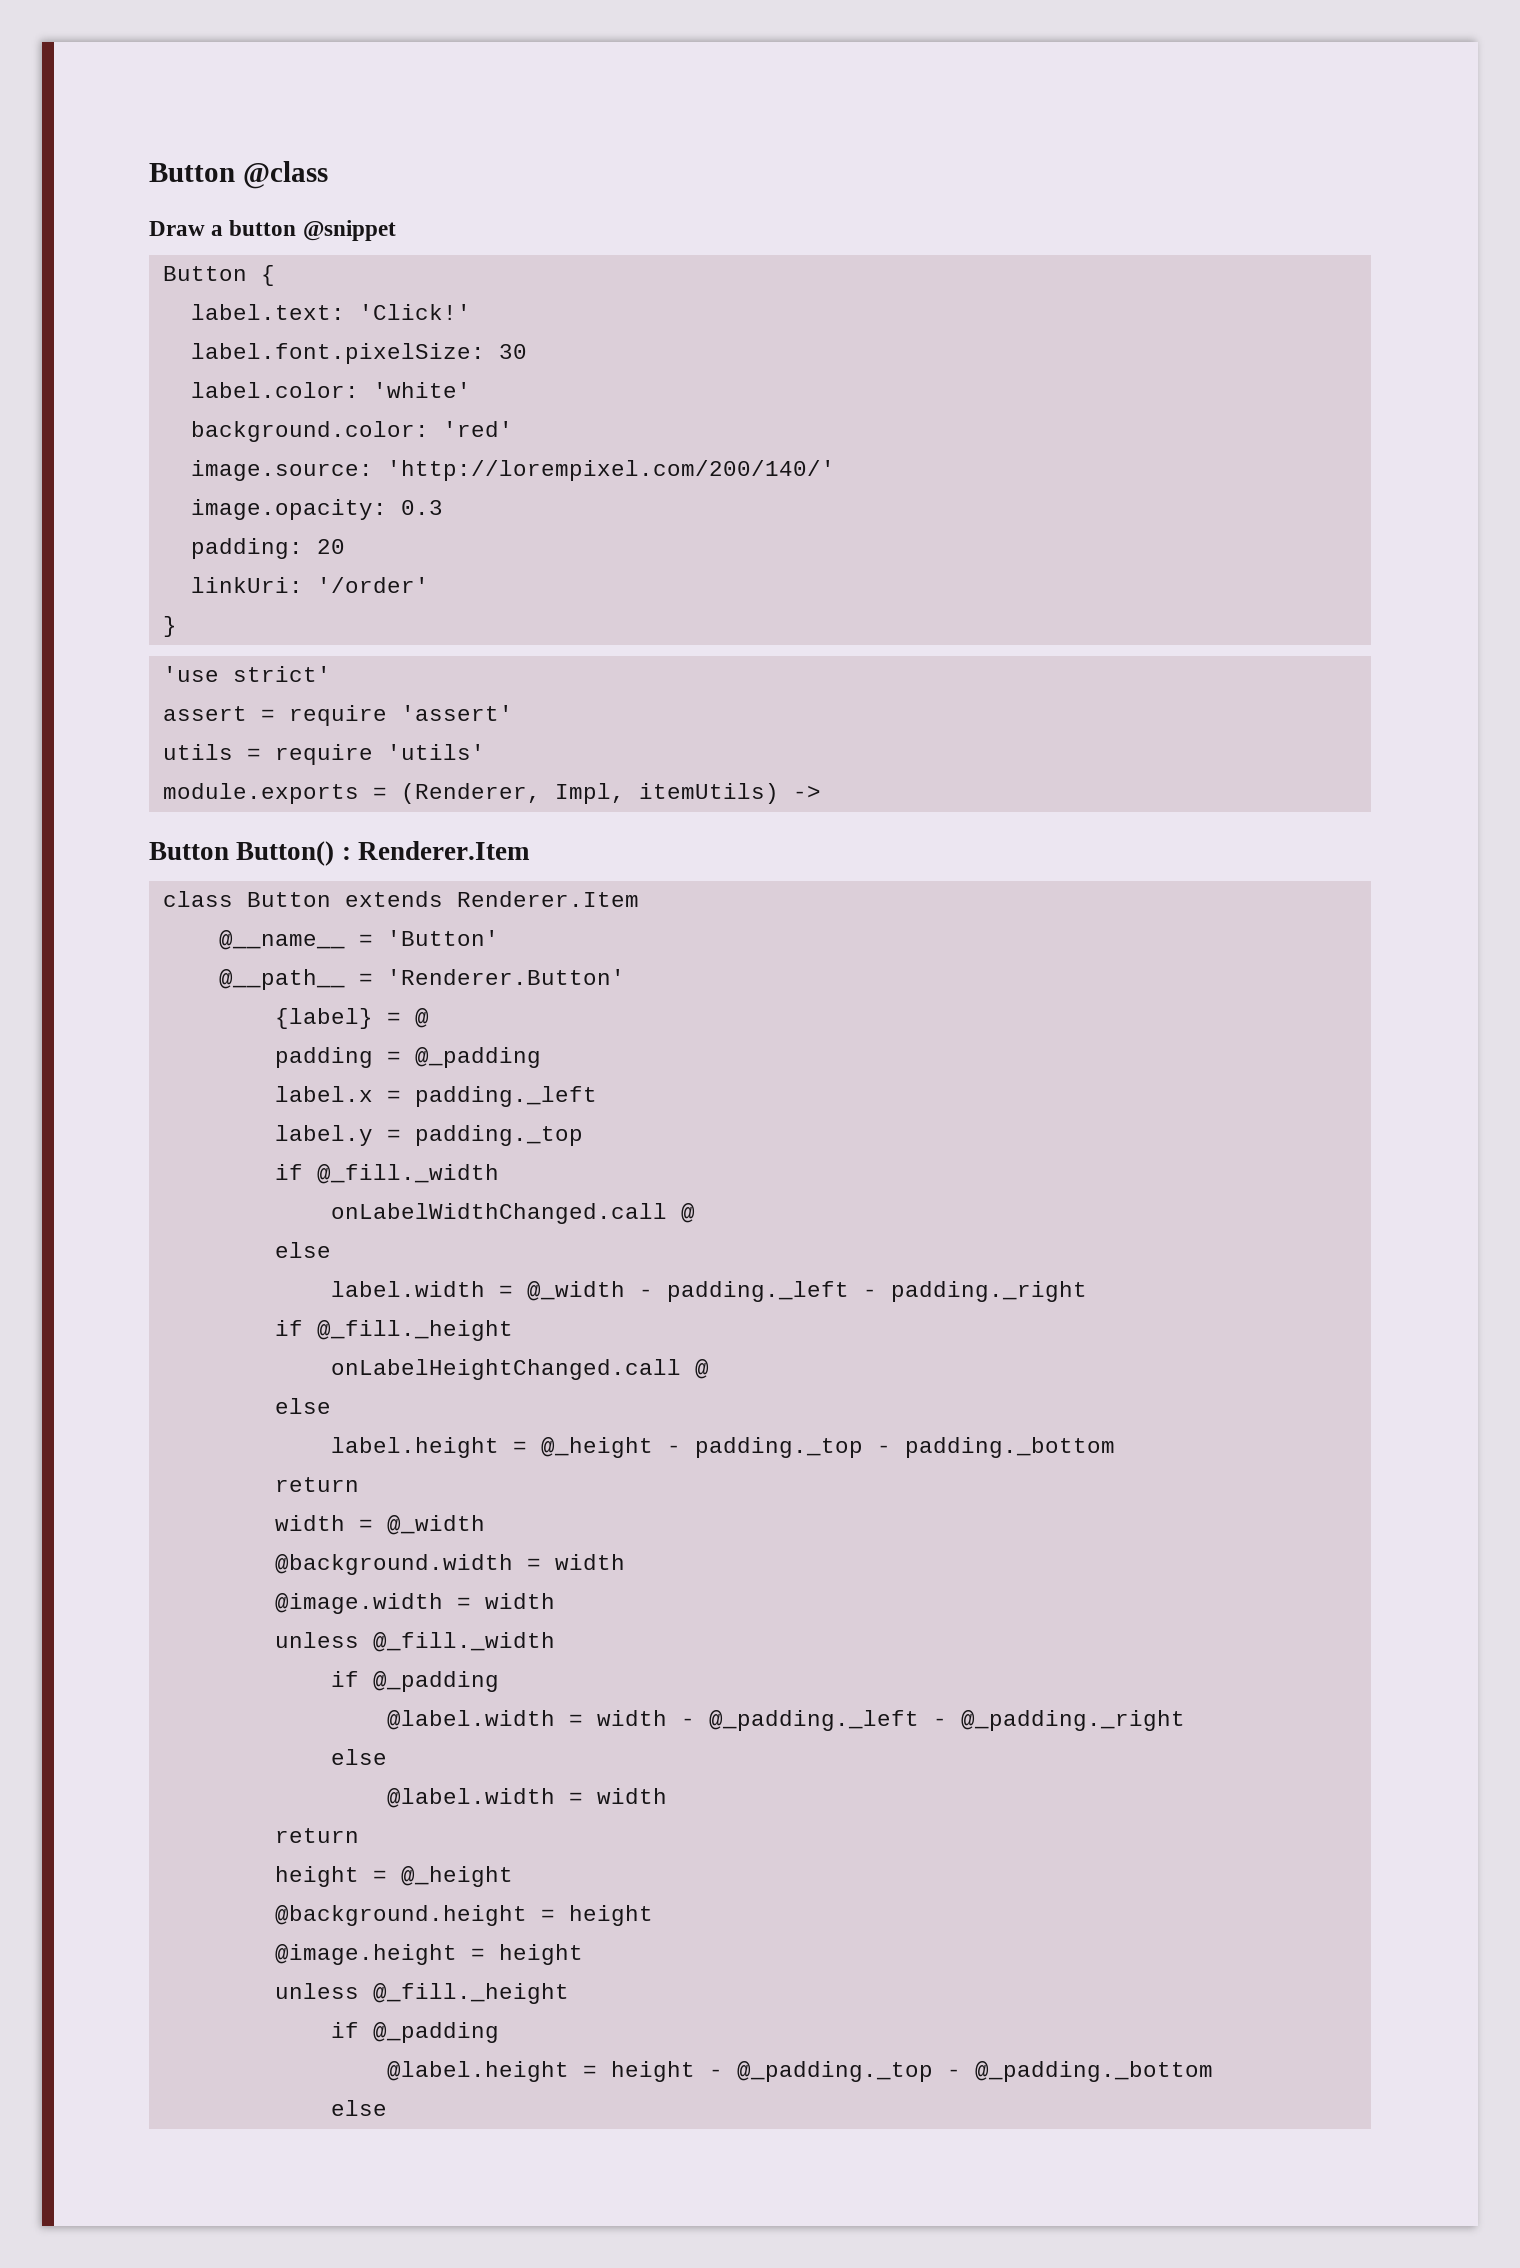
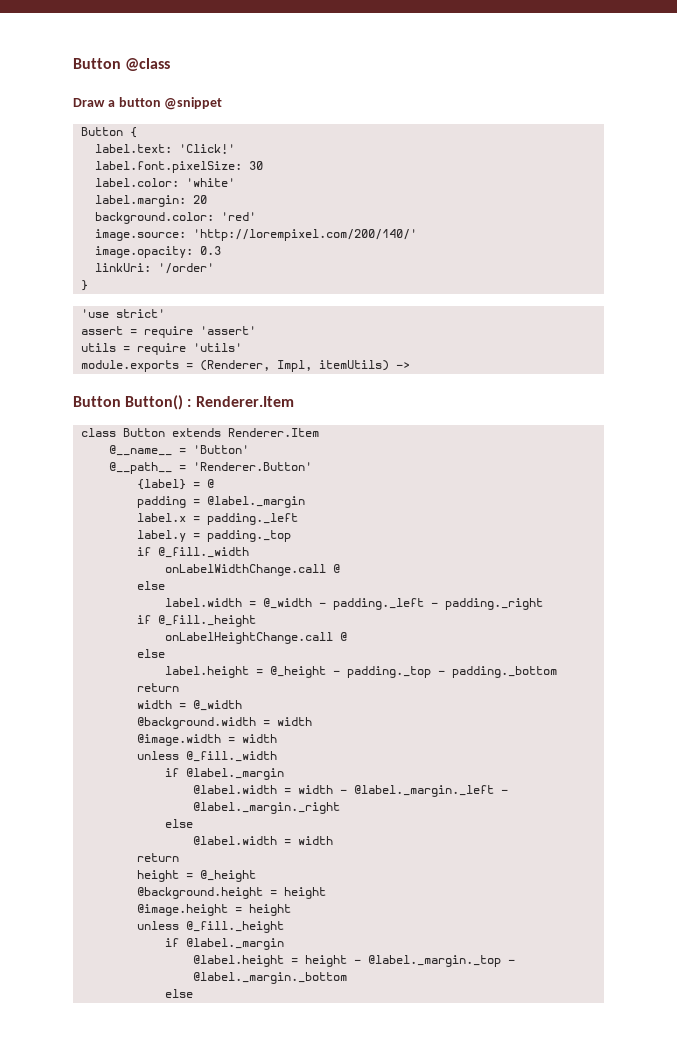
(471, 390) none -> [95,195,208,207] // label.margin: 20
[190,538,345,559] // padding: 20 -> (222, 250) none
[414,1047,541,1068] @_padding -> [207,496,306,508] @label._margin
[330,1203,667,1224] onLabelWidthChanged.call -> [165,564,327,576] onLabelWidthChange.call
[330,1359,681,1380] onLabelHeightChanged.call -> [165,632,334,644] onLabelHeightChange.call
[372,1671,499,1692] @_padding -> [186,768,285,780] @label._margin
[708,1710,1185,1731] @_padding._left - @_padding._right -> [354,785,509,797] [193,802,341,814] @label._margin._left - @label._margin._right
[372,2022,499,2043] @_padding -> [186,938,285,950] @label._margin
[736,2061,1213,2082] @_padding._top - @_padding._bottom -> [368,955,516,967] [193,972,348,984] @label._margin._top - @label._margin._bottom

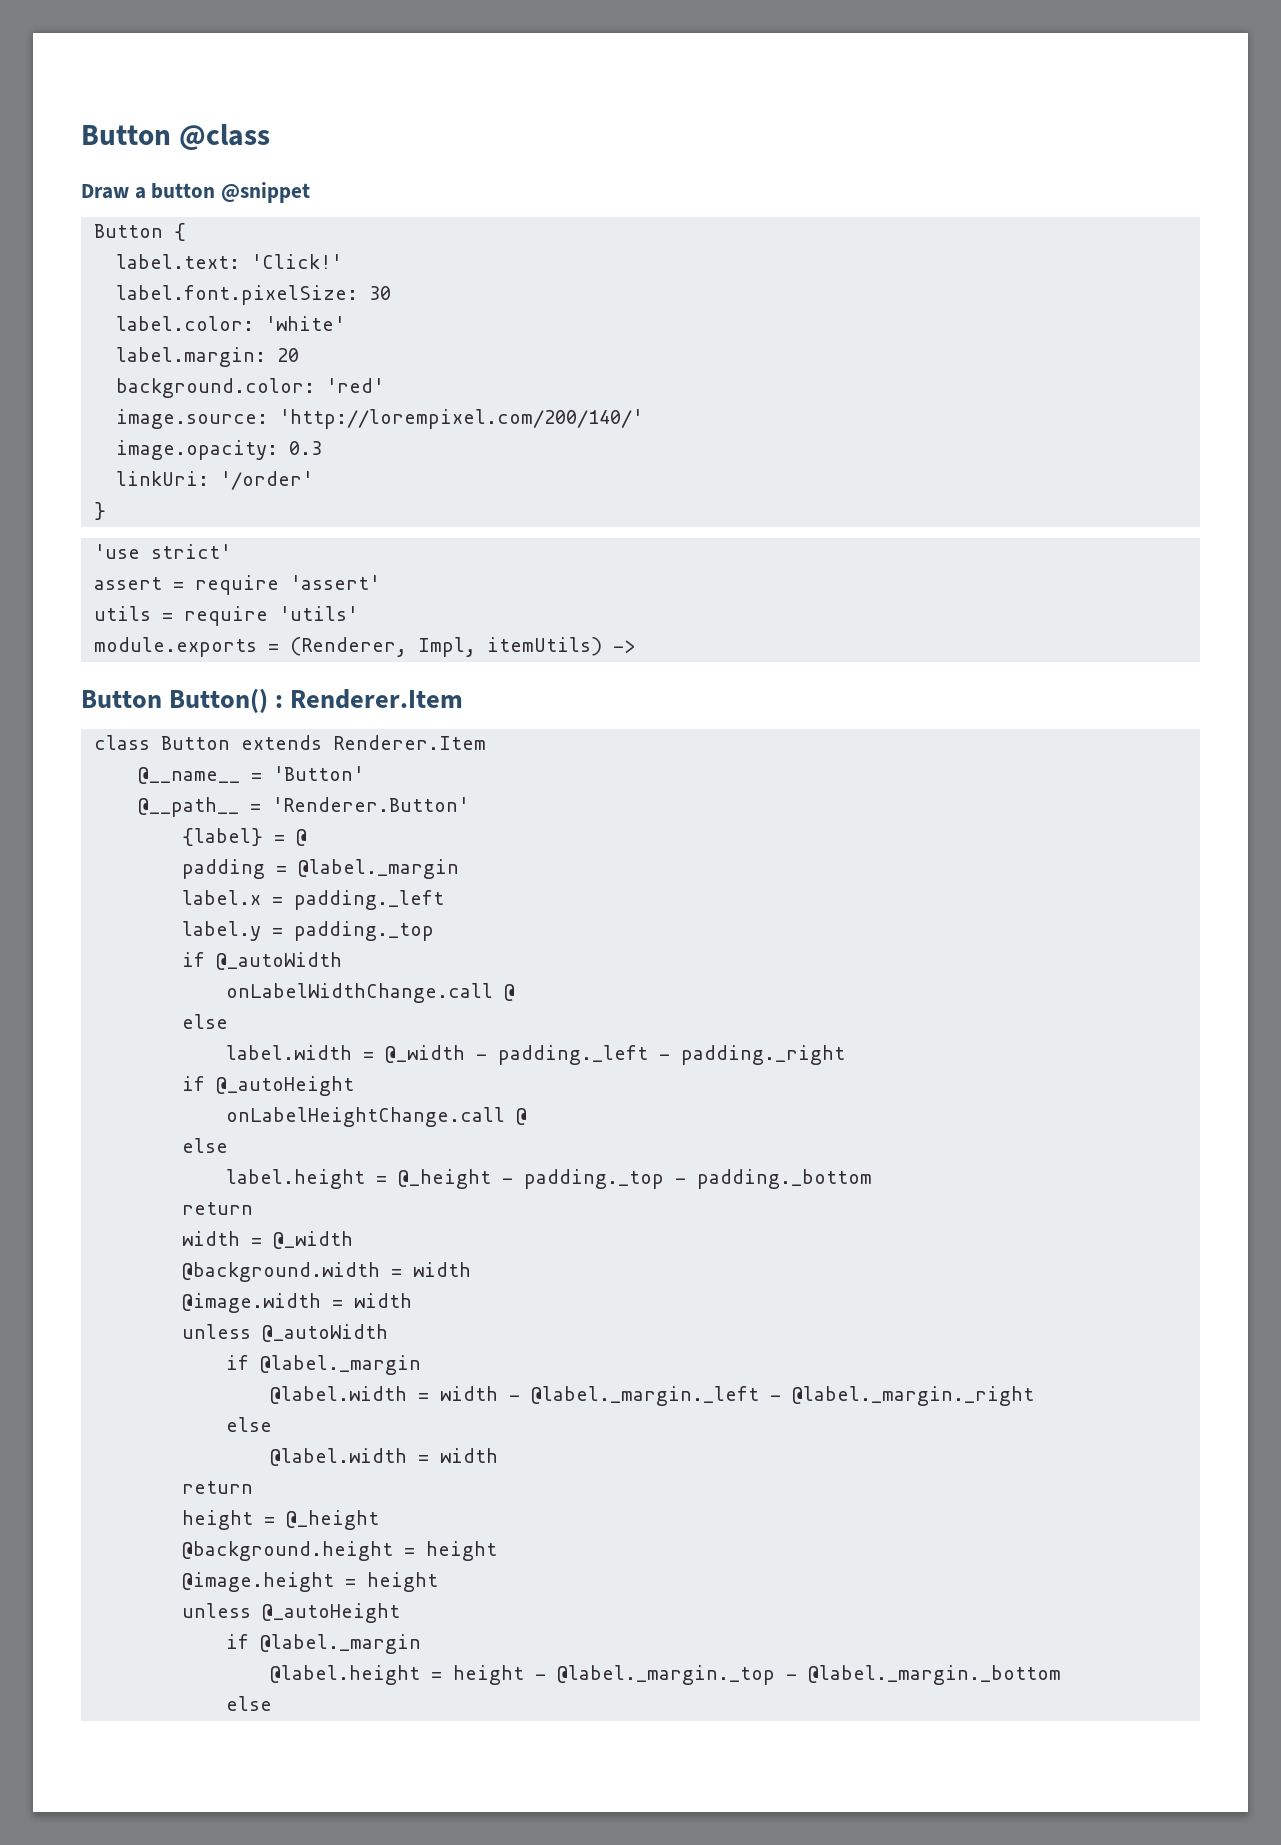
[158,547,250,558] @_fill._width -> [215,952,342,970] @_autoWidth
[158,615,257,627] @_fill._height -> [215,1076,354,1096] @_autoHeight
[186,751,278,762] @_fill._width -> [261,1324,388,1342] @_autoWidth
[186,921,285,933] @_fill._height -> [261,1603,400,1623] @_autoHeight

